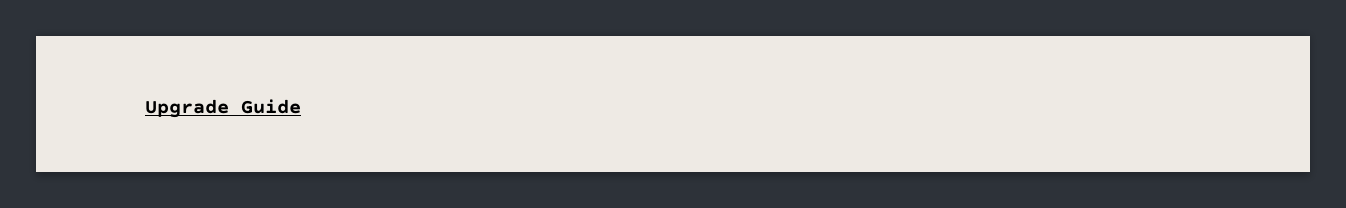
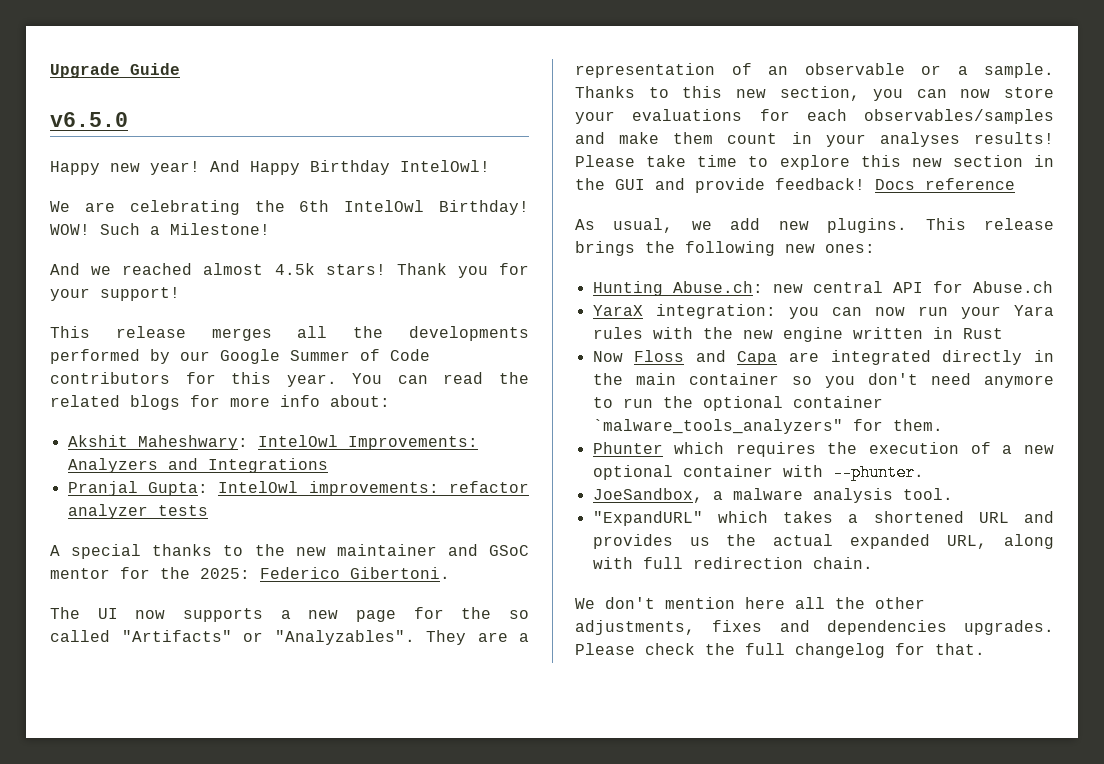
(301, 106) none -> [50,112,128,127] [50,160,490,175] [50,200,529,215] [50,223,270,235] [50,263,529,278] [50,287,180,301] [50,326,529,341] [50,349,430,364] [50,372,529,387] [50,395,390,410] [67,435,478,450] [67,458,328,473] [67,481,529,496] [67,504,208,519] [50,544,529,559] [50,567,450,579] [50,607,529,622] [50,630,529,645] [575,63,1054,78] [575,86,1054,101] [575,109,1054,124] [575,132,1054,147] [575,155,1054,170] [575,178,1015,193] [575,218,1054,233] [575,241,875,256] [592,281,1053,296] [592,304,1054,319] [592,327,1003,342] [592,350,1054,365] [592,373,1054,388] [592,396,883,411] [592,419,943,434] [592,442,1054,457] [592,464,924,481] [592,488,953,503] [592,511,1054,526] [592,534,1054,549] [592,557,873,569] [575,597,925,609] [575,620,1054,635] [575,643,985,658] // v6.5.0 // Happy new year! And Happy Birthday IntelOwl! // We are celebrating the 6th IntelOwl Birthday! WOW! Such a Milestone! // And we reached almost 4.5k stars! Thank you for your support! // This release merges all the developments performed by our Google Summer of Code contributors for this year. You can read the related blogs for more info about: // Akshit Maheshwary: IntelOwl Improvements: Analyzers and Integrations // Pranjal Gupta: IntelOwl improvements: refactor analyzer tests // A special thanks to the new maintainer and GSoC mentor for the 2025: Federico Gibertoni. // The UI now supports a new page for the so called "Artifacts" or "Analyzables". They are a representation of an observable or a sample. Thanks to this new section, you can now store your evaluations for each observables/samples and make them count in your analyses results! Please take time to explore this new section in the GUI and provide feedback! Docs reference // As usual, we add new plugins. This release brings the following new ones: // Hunting Abuse.ch: new central API for Abuse.ch // YaraX integration: you can now run your Yara rules with the new engine written in Rust // Now Floss and Capa are integrated directly in the main container so you don't need anymore to run the optional container `malware_tools_analyzers" for them. // Phunter which requires the execution of a new optional container with --phunter. // JoeSandbox, a malware analysis tool. // "ExpandURL" which takes a shortened URL and provides us the actual expanded URL, along with full redirection chain. // We don't mention here all the other adjustments, fixes and dependencies upgrades. Please check the full changelog for that.

